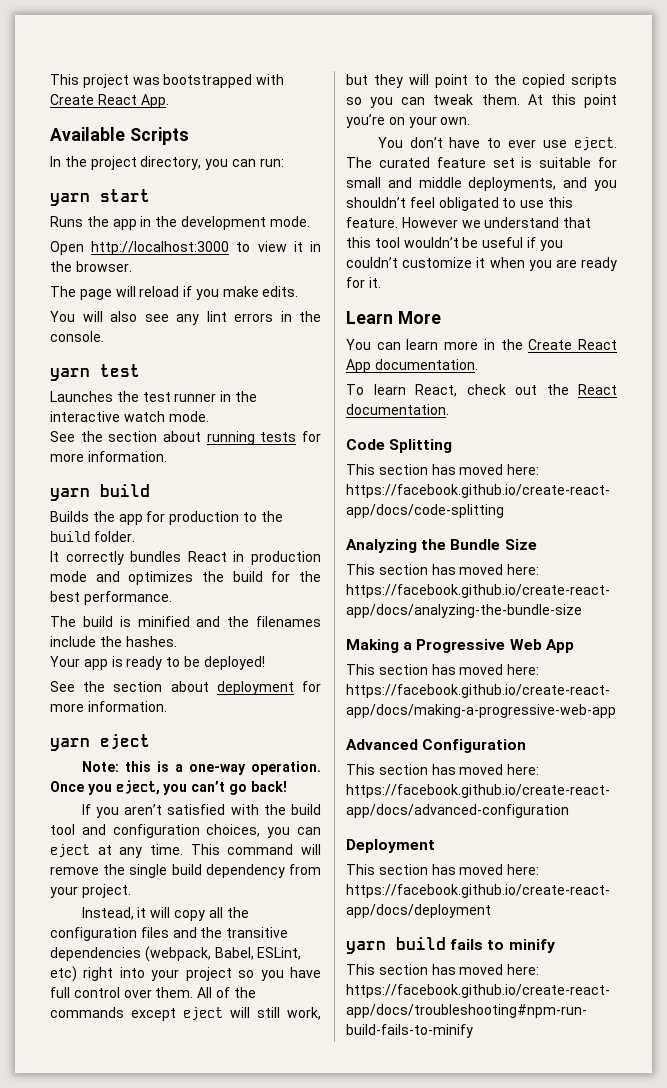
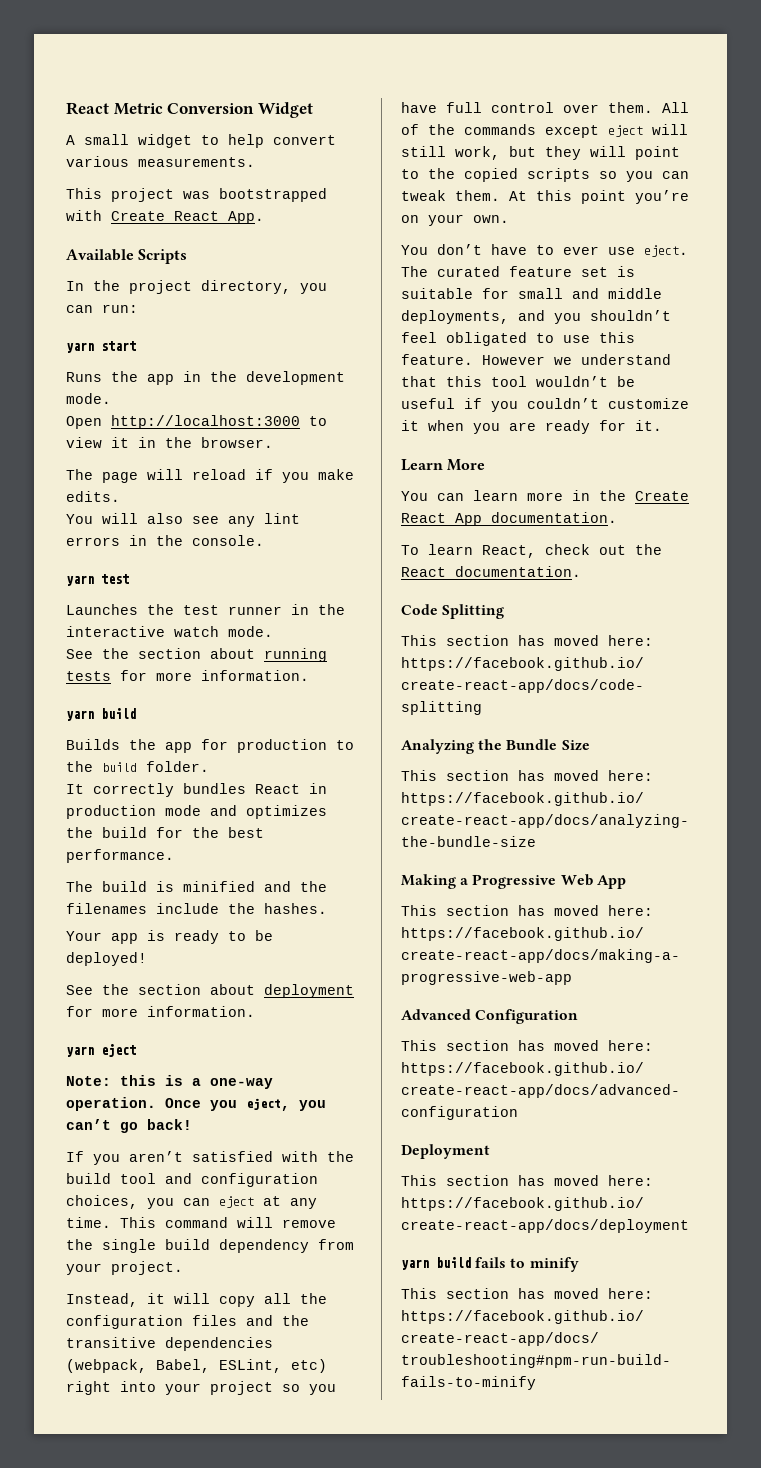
(50, 79) none -> [66,102,313,118] [66,134,336,148] [66,156,255,167] React Metric Conversion Widget // A small widget to help convert various measurements. //

